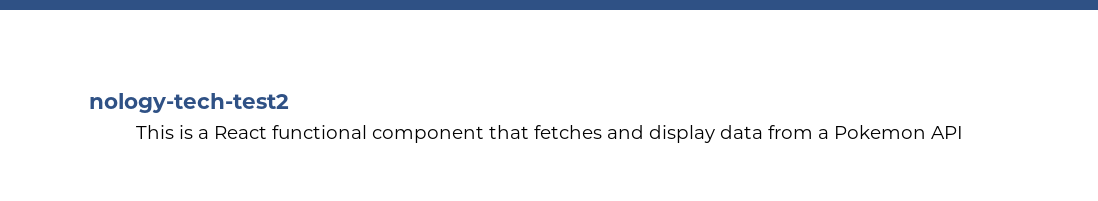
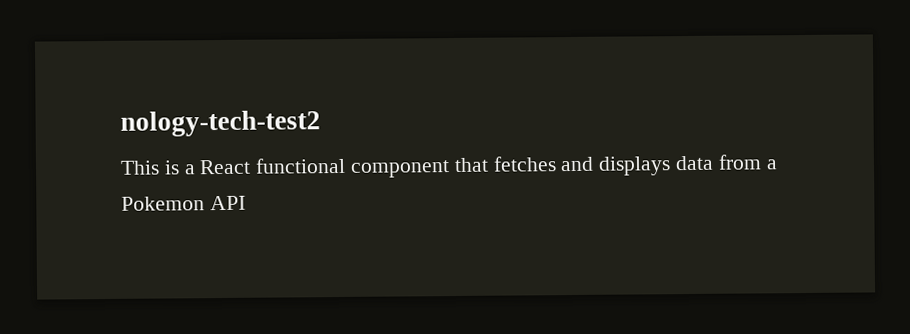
[649,125,716,143] display -> [598,156,672,176] displays

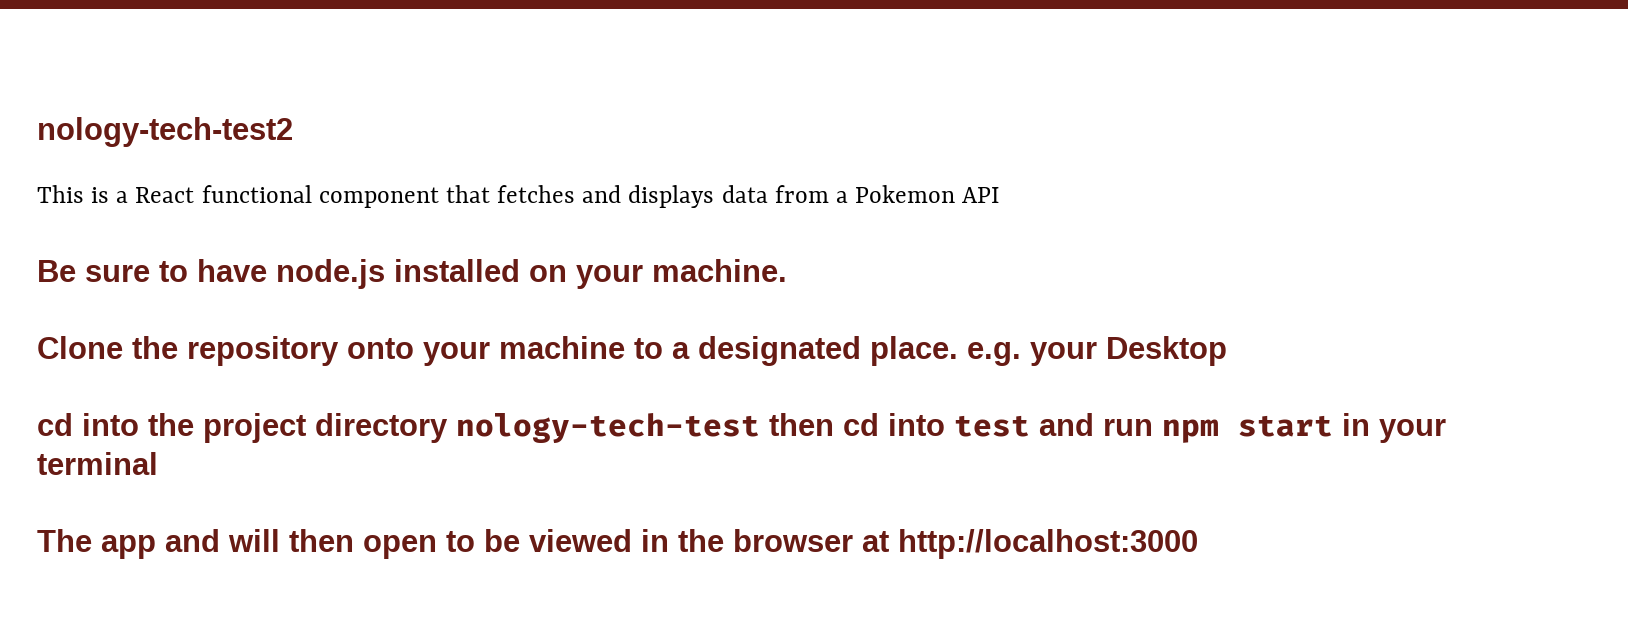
(246, 203) none -> [37,259,787,289] [37,336,1227,366] [37,413,1446,443] [37,452,158,475] [37,529,1198,559] // Be sure to have node.js installed on your machine. // Clone the repository onto your machine to a designated place. e.g. your Desktop // cd into the project directory nology-tech-test then cd into test and run npm start in your terminal // The app and will then open to be viewed in the browser at http://localhost:3000

